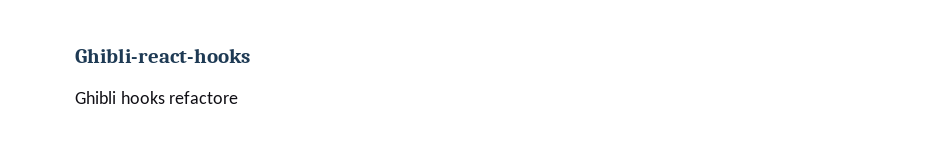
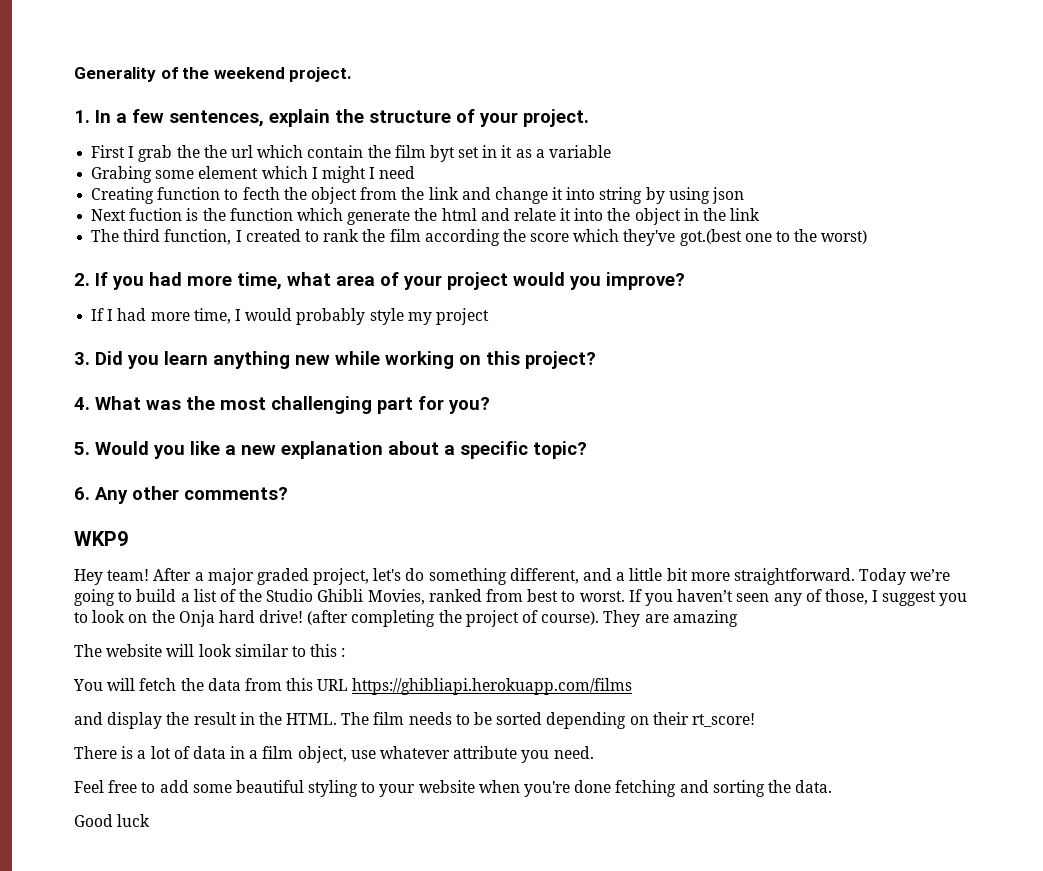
[75,48,250,63] [75,91,239,104] Ghibli-react-hooks // Ghibli hooks refactore -> [74,67,353,82] [74,109,589,127] [91,145,612,162] [91,166,416,183] [91,187,745,204] [91,208,761,225] [91,229,868,246] [74,272,685,290] [91,308,489,325] [74,351,596,369] [74,396,490,414] [74,441,587,459] [74,486,288,504] [74,531,128,546] [74,568,951,585] [74,589,968,606] [74,610,738,627] [74,644,346,657] [73,678,633,695] [74,712,755,729] [74,746,594,763] [74,780,833,797] [74,814,151,827] Generality of the weekend project. // 1. In a few sentences, explain the structure of your project. // First I grab the the url which contain the film byt set in it as a variable // Grabing some element which I might I need // Creating function to fecth the object from the link and change it into string by using json // Next fuction is the function which generate the html and relate it into the object in the link // The third function, I created to rank the film according the score which they've got.(best one to the worst) // 2. If you had more time, what area of your project would you improve? // If I had more time, I would probably style my project // 3. Did you learn anything new while working on this project? // 4. What was the most challenging part for you? // 5. Would you like a new explanation about a specific topic? // 6. Any other comments? // WKP9 // Hey team! After a major graded project, let's do something different, and a little bit more straightforward. Today we’re going to build a list of the Studio Ghibli Movies, ranked from best to worst. If you haven’t seen any of those, I suggest you to look on the Onja hard drive! (after completing the project of course). They are amazing // The website will look similar to this : // You will fetch the data from this URL https://ghibliapi.herokuapp.com/films // and display the result in the HTML. The film needs to be sorted depending on their rt_score! // There is a lot of data in a film object, use whatever attribute you need. // Feel free to add some beautiful styling to your website when you're done fetching and sorting the data. // Good luck

